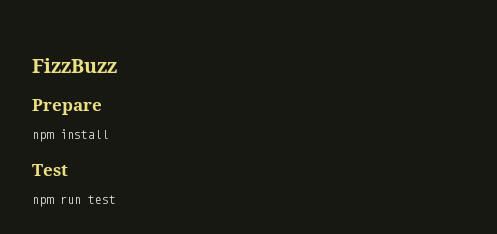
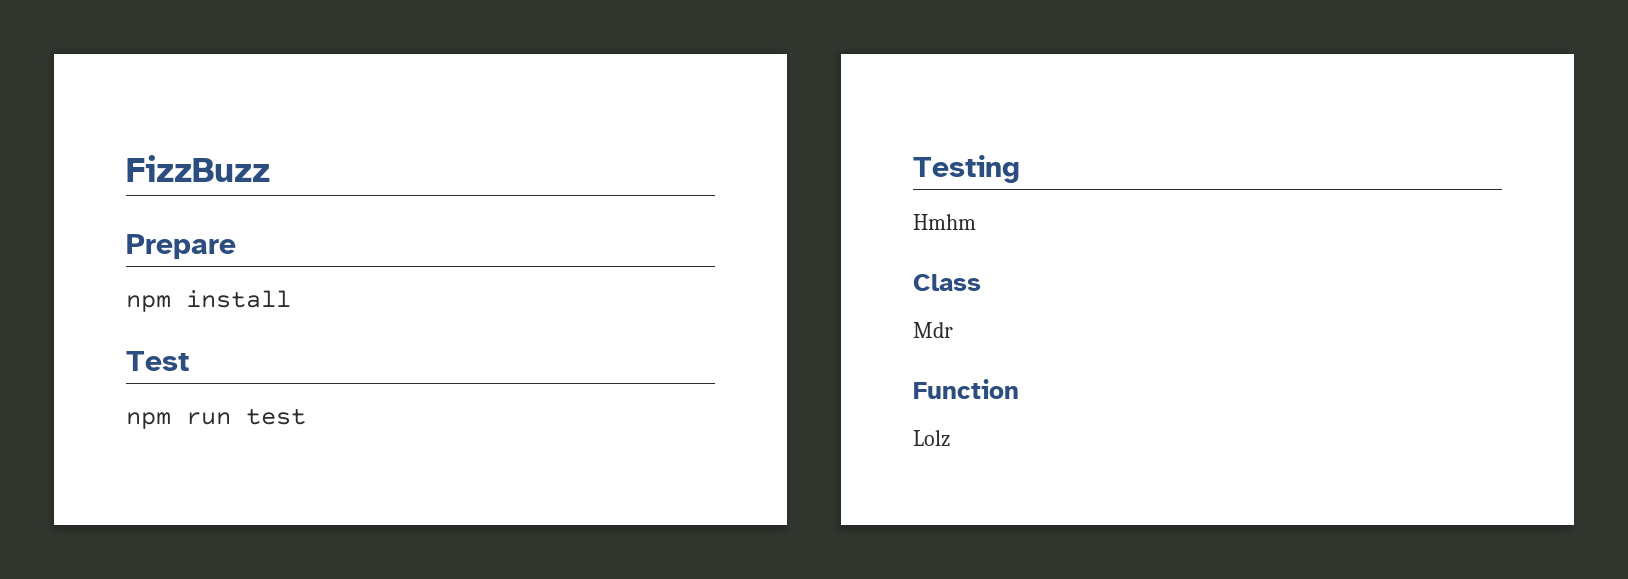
(116, 199) none -> [913,155,1020,183] [913,214,976,230] [913,274,981,291] [913,322,953,338] [913,379,1019,399] [913,430,950,447] // Testing // Hmhm // Class // Mdr // Function // Lolz

